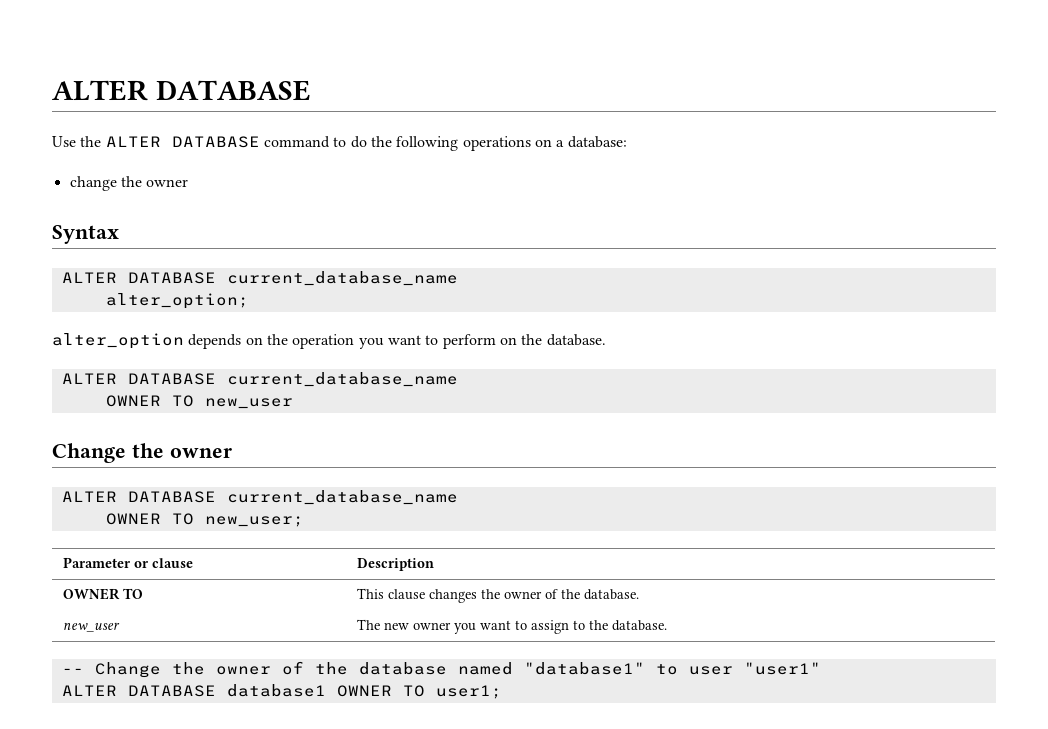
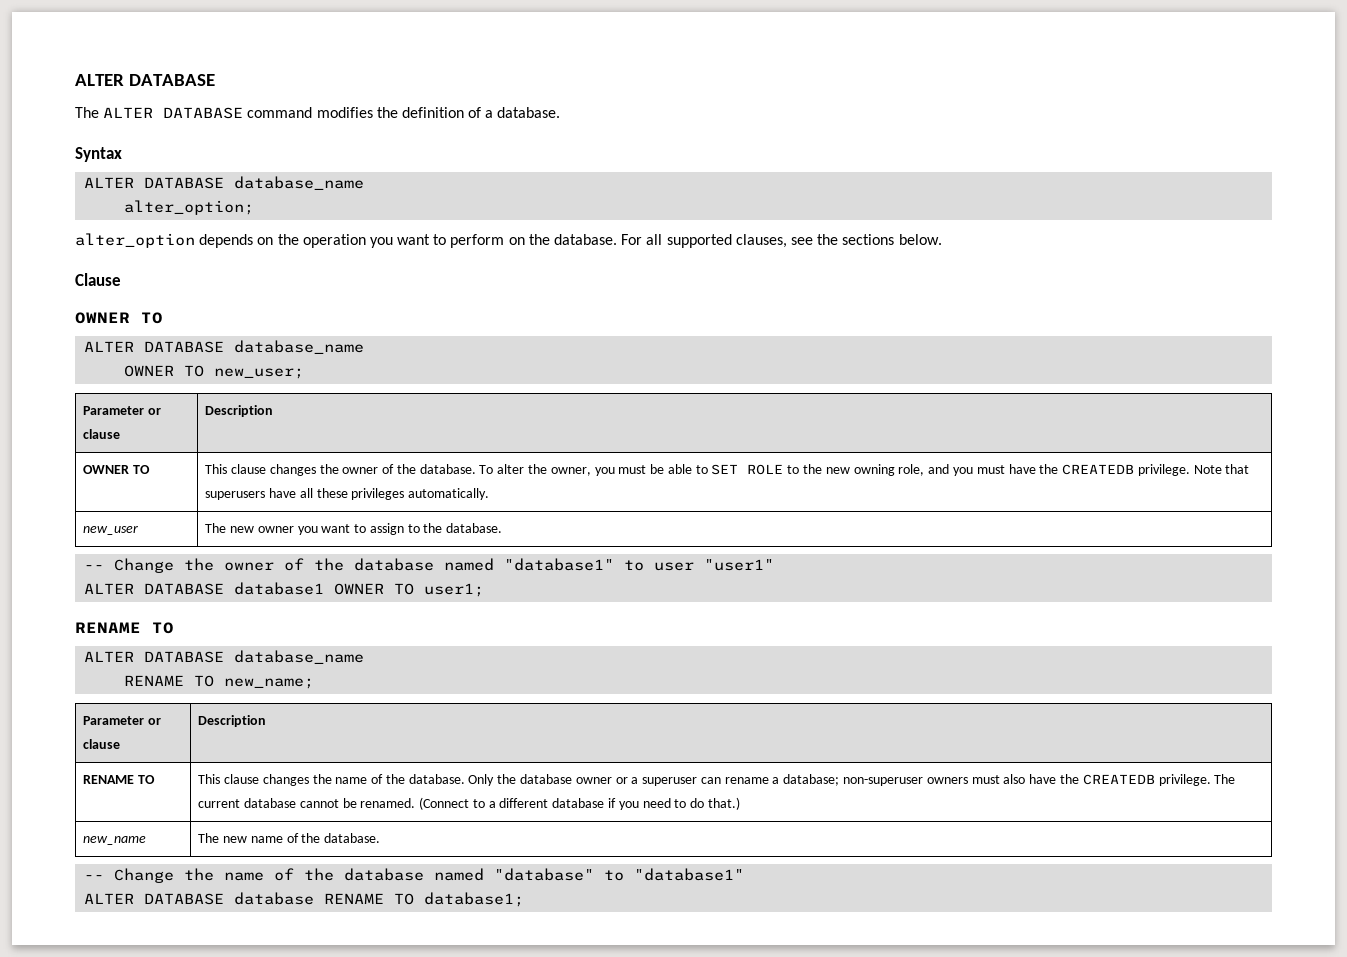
[52,136,102,147] Use the -> [75,107,99,118] The
[333,136,627,151] [69,176,189,191] to do the following operations on a database: // change the owner -> [316,107,561,118] modifies the definition of a database.
[226,271,458,286] current_database_name -> [234,176,365,190] database_name
[61,372,458,387] [105,395,293,409] [52,443,232,463] [61,490,458,505] // ALTER DATABASE current_database_name // OWNER TO new_user // Change the owner // ALTER DATABASE current_database_name -> [621,234,942,248] [75,273,121,286] [75,312,163,324] [84,340,365,354] For all supported clauses, see the sections below. // Clause // OWNER TO // ALTER DATABASE database_name
(640, 594) none -> [479,464,1250,476] [205,488,490,500] To alter the owner, you must be able to SET ROLE to the new owning role, and you must have the CREATEDB privilege. Note that superusers have all these privileges automatically.
(502, 692) none -> [75,622,174,634] [84,650,365,664] [124,675,315,689] [83,716,161,725] [83,739,121,749] [198,715,267,727] [83,775,155,784] [198,774,1236,786] [198,797,740,810] [83,836,147,845] [198,833,381,843] [84,868,745,883] [84,892,525,907] // RENAME TO // ALTER DATABASE database_name // RENAME TO new_name; // Parameter or clause | Description // RENAME TO | This clause changes the name of the database. Only the database owner or a superuser can rename a database; non-superuser owners must also have the CREATEDB privilege. The current database cannot be renamed. (Connect to a different database if you need to do that.) // new_name | The new name of the database. // -- Change the name of the database named "database" to "database1" // ALTER DATABASE database RENAME TO database1;

